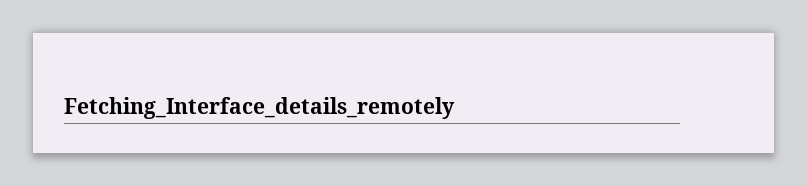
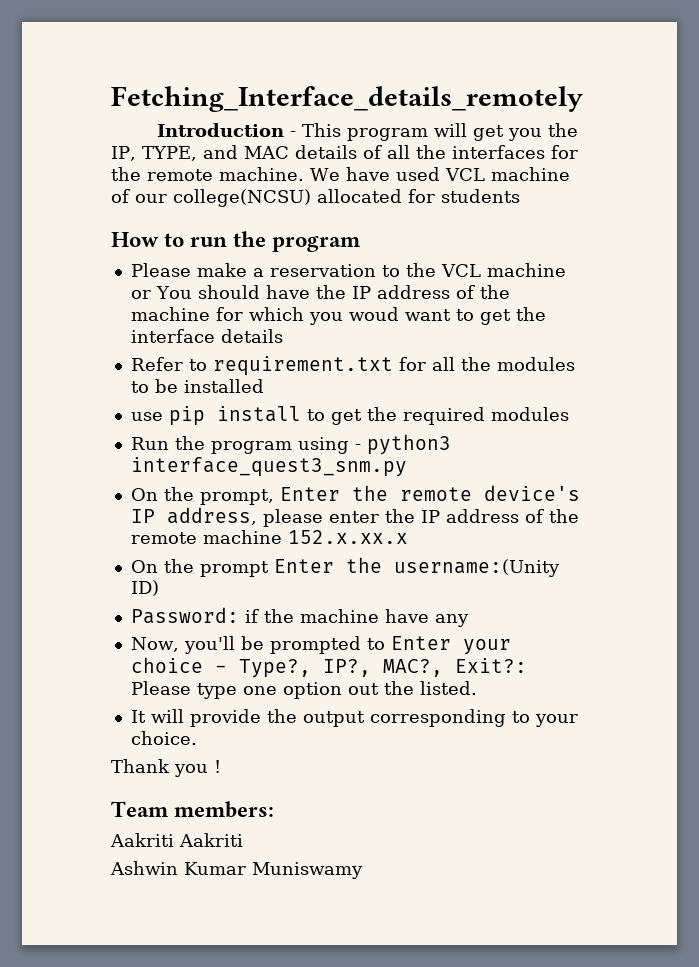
(455, 108) none -> [157,123,579,141] [111,145,578,161] [111,167,570,181] [111,189,520,207] [111,231,362,252] [130,263,566,277] [130,285,510,299] [130,307,546,325] [130,329,283,343] [130,356,575,376] [130,379,264,393] [130,406,569,426] [130,434,451,455] [130,457,407,477] [130,485,580,505] [130,507,579,527] [130,530,408,544] [130,557,560,577] [130,580,159,596] [130,607,469,627] [130,636,511,655] [130,657,527,678] [130,681,477,699] [130,709,578,727] [130,731,197,745] [111,759,221,777] [111,801,275,818] [110,833,243,847] [110,861,363,879] // Introduction - This program will get you the IP, TYPE, and MAC details of all the interfaces for the remote machine. We have used VCL machine of our college(NCSU) allocated for students // How to run the program // Please make a reservation to the VCL machine or You should have the IP address of the machine for which you woud want to get the interface details // Refer to requirement.txt for all the modules to be installed // use pip install to get the required modules // Run the program using - python3 interface_quest3_snm.py // On the prompt, Enter the remote device's IP address, please enter the IP address of the remote machine 152.x.xx.x // On the prompt Enter the username:(Unity ID) // Password: if the machine have any // Now, you'll be prompted to Enter your choice - Type?, IP?, MAC?, Exit?: Please type one option out the listed. // It will provide the output corresponding to your choice. // Thank you ! // Team members: // Aakriti Aakriti // Ashwin Kumar Muniswamy

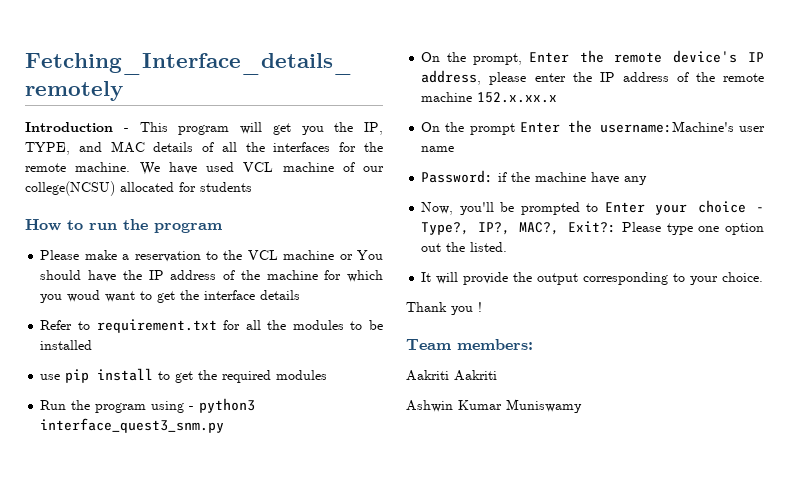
[393,559,560,577] [130,580,159,596] username:(Unity ID) -> [599,121,765,133] [421,146,455,152] username:Machine's user name

